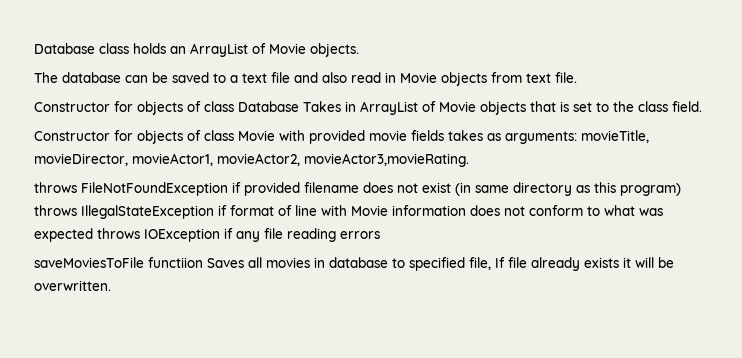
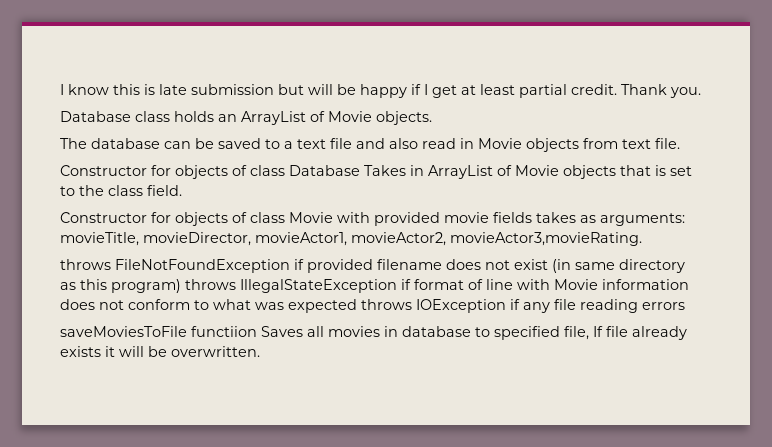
(34, 48) none -> [60,84,701,98] I know this is late submission but will be happy if I get at least partial credit. Thank you. //

